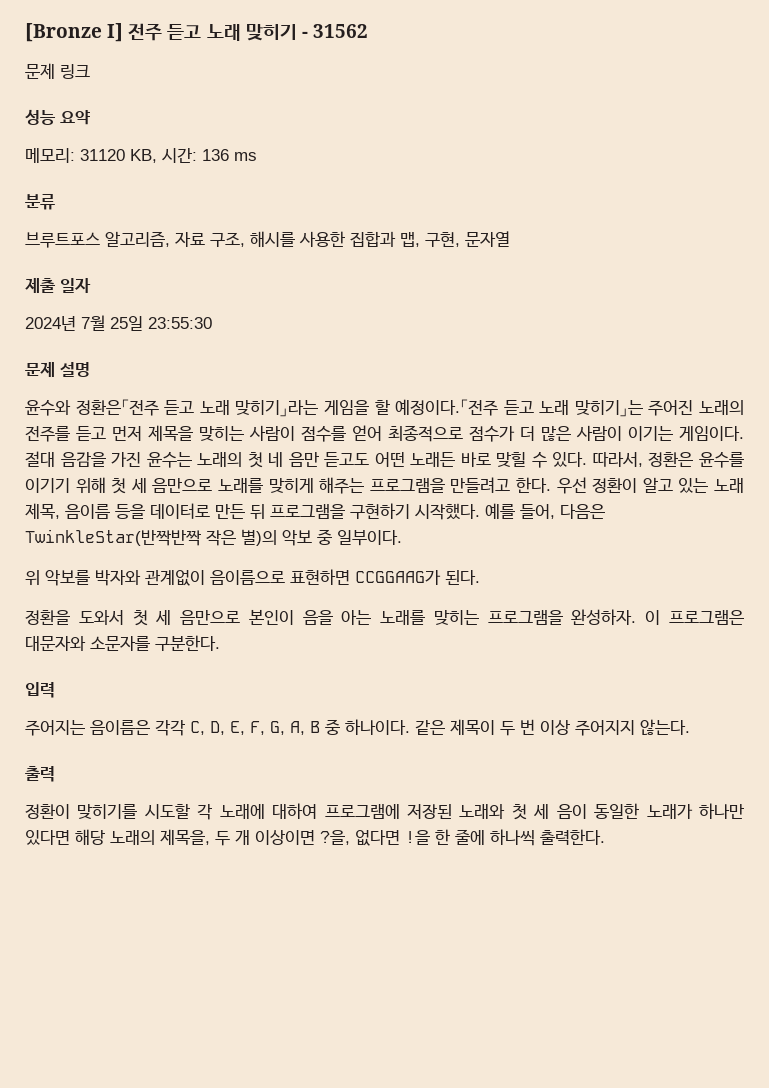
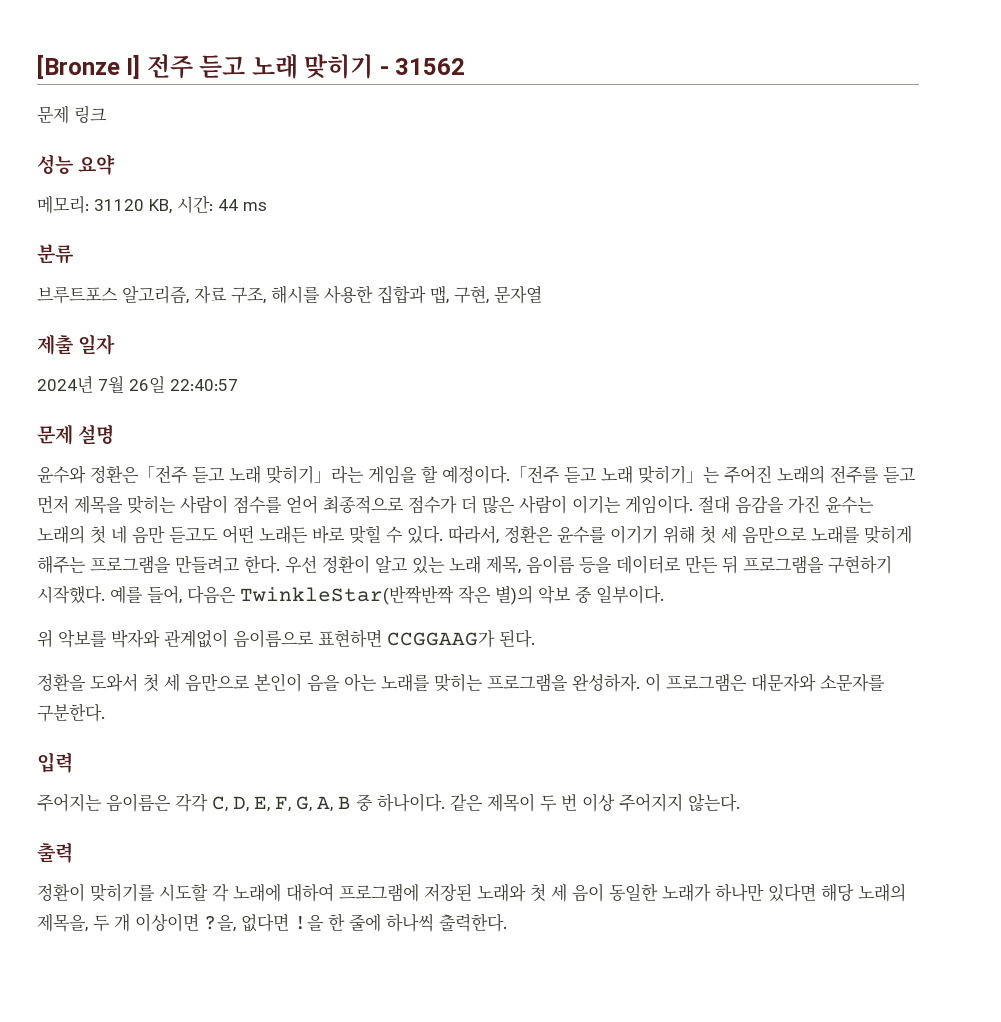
[202,149,229,161] 136 -> [218,199,238,211] 44
[110,316,212,331] 25일 23:55:30 -> [129,376,238,393] 26일 22:40:57

